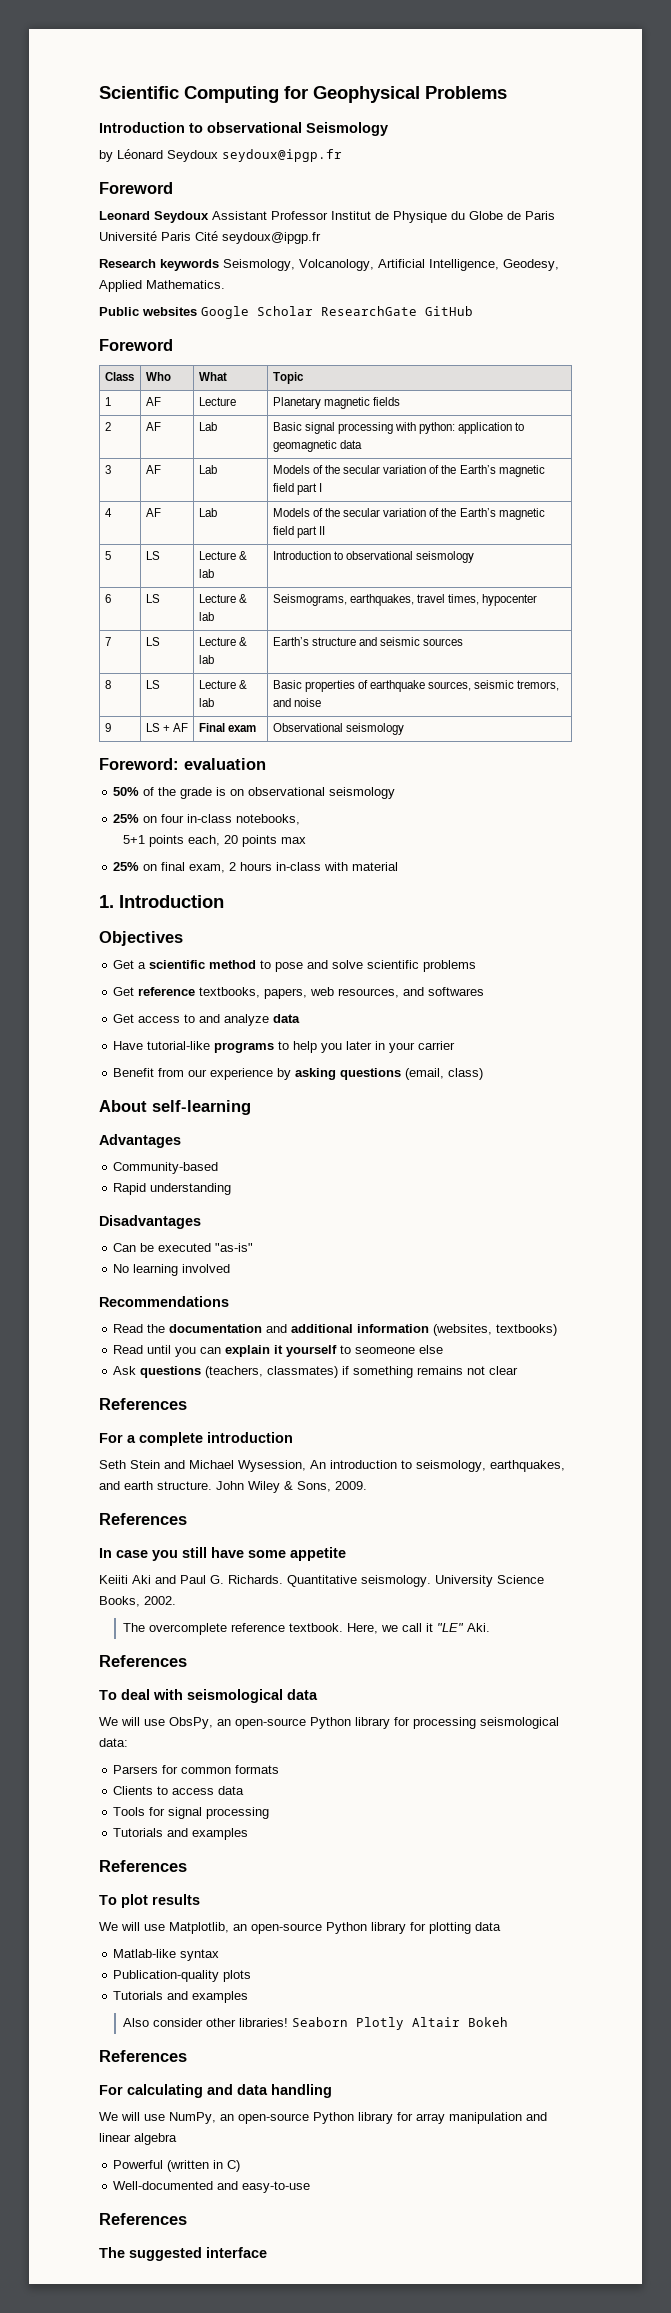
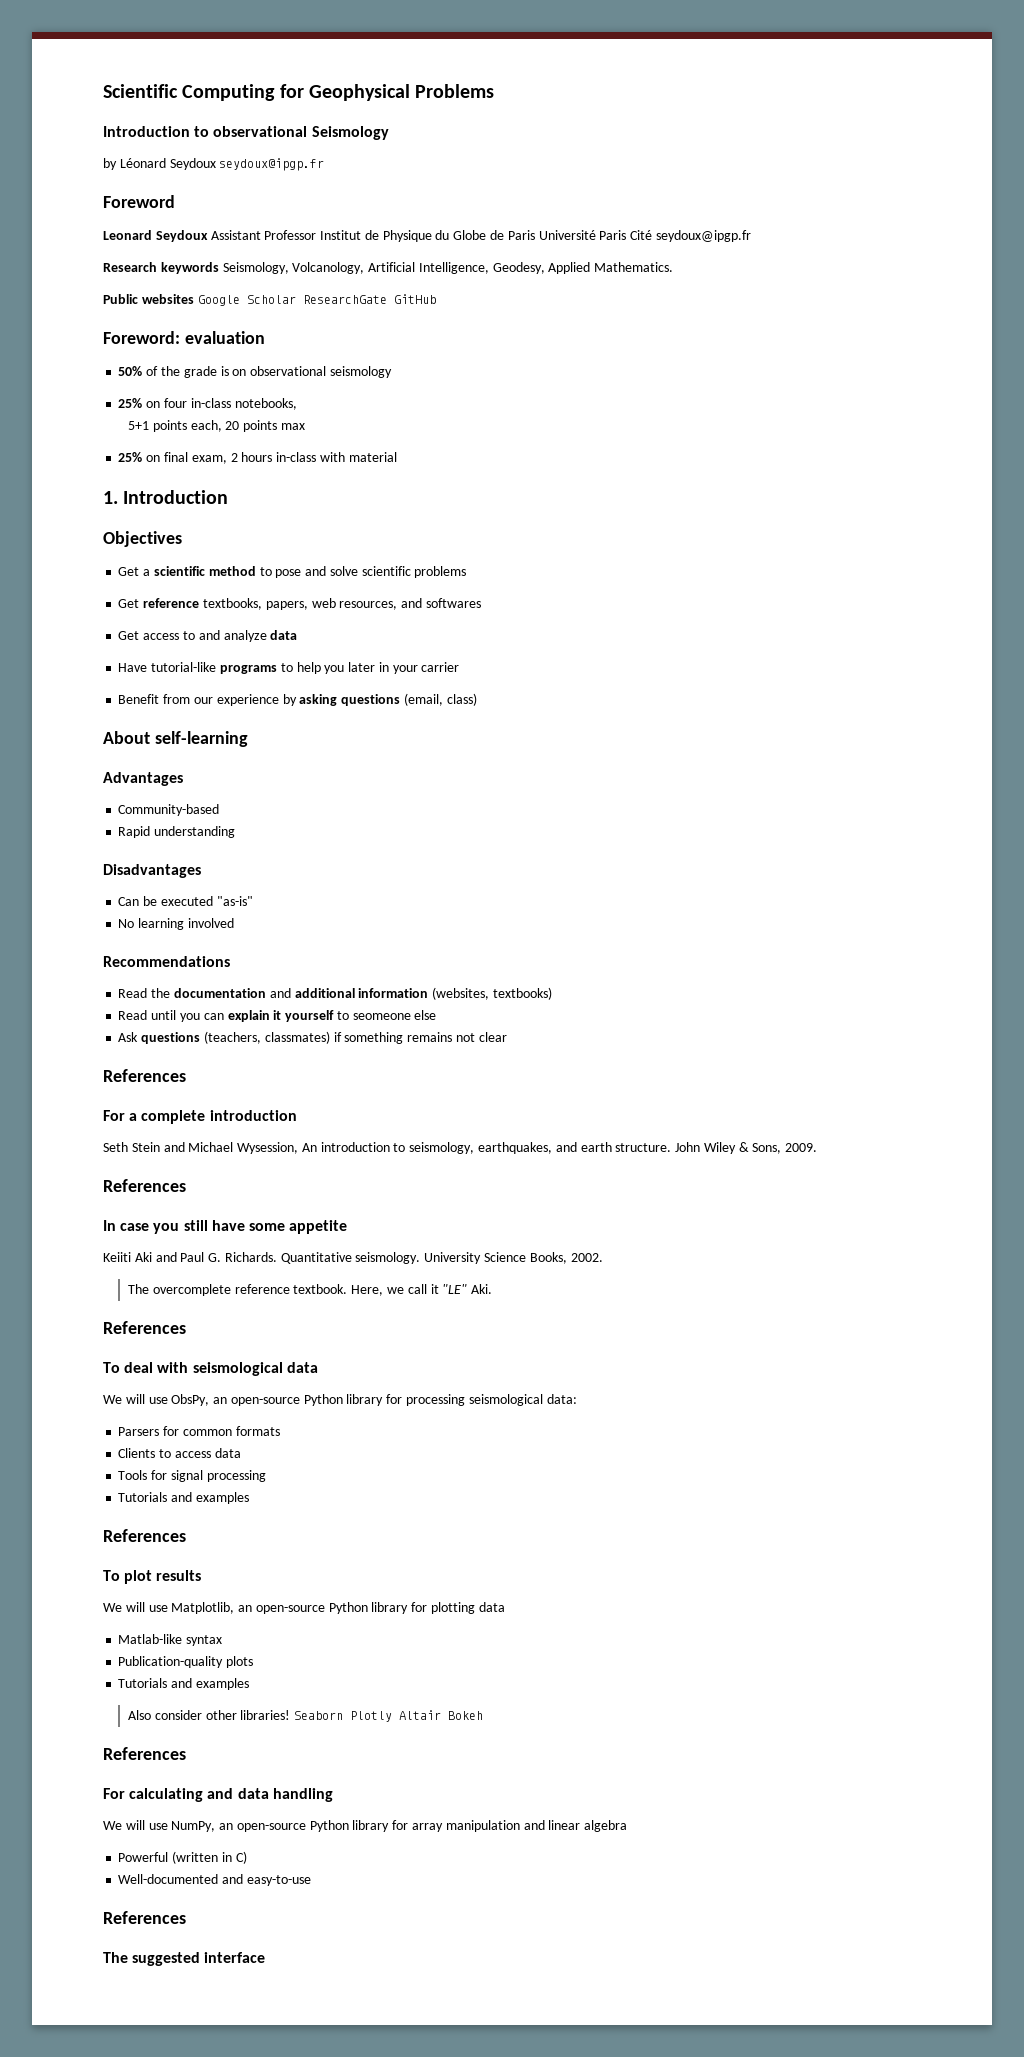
[99,339,173,351] [104,372,134,381] [145,372,171,381] [198,372,227,381] [272,372,304,384] [104,397,111,406] [145,397,161,406] [198,397,236,406] [272,397,400,409] [104,422,111,431] [145,422,161,431] [198,422,217,431] [272,422,525,434] [272,440,362,452] [104,465,111,474] [145,465,161,474] [198,465,217,474] [272,465,545,477] [272,483,322,495] [104,508,112,517] [145,508,161,517] [198,508,217,517] [272,508,545,520] [272,526,325,538] [104,551,111,560] [145,551,160,560] [198,551,247,560] [198,569,214,578] [272,551,475,563] [104,594,111,603] [145,594,160,603] [198,594,247,603] [198,612,214,621] [272,594,538,606] [104,637,111,646] [145,637,160,646] [198,637,247,646] [198,655,214,664] [272,637,464,646] [104,680,111,689] [145,680,160,689] [198,680,247,689] [198,698,214,707] [272,680,560,692] [272,698,321,707] [104,723,111,732] [145,723,188,732] [198,723,256,732] [272,723,404,735] // Foreword // Class | Who | What | Topic // 1 | AF | Lecture | Planetary magnetic fields // 2 | AF | Lab | Basic signal processing with python: application to geomagnetic data // 3 | AF | Lab | Models of the secular variation of the Earth’s magnetic field part I // 4 | AF | Lab | Models of the secular variation of the Earth’s magnetic field part II // 5 | LS | Lecture & lab | Introduction to observational seismology // 6 | LS | Lecture & lab | Seismograms, earthquakes, travel times, hypocenter // 7 | LS | Lecture & lab | Earth’s structure and seismic sources // 8 | LS | Lecture & lab | Basic properties of earthquake sources, seismic tremors, and noise // 9 | LS + AF | Final exam | Observational seismology -> (436, 299) none

